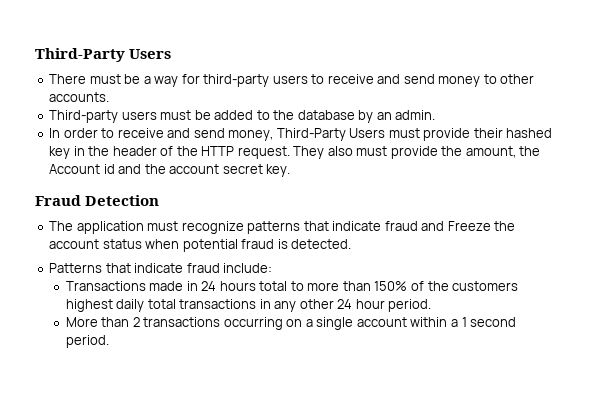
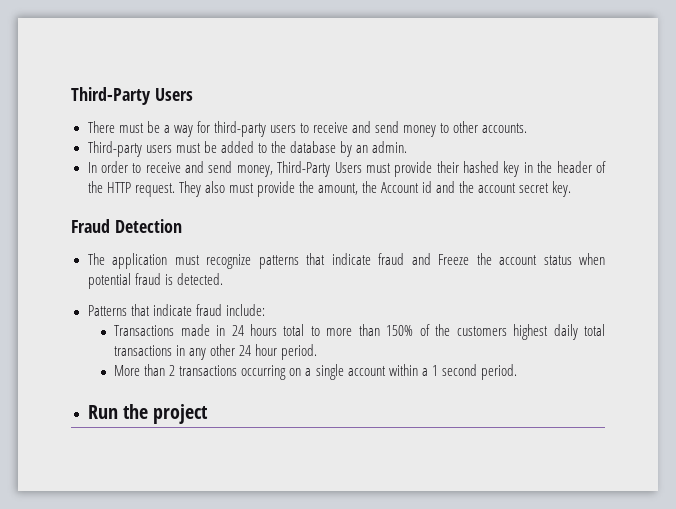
(109, 341) none -> [87,404,209,424] // Run the project

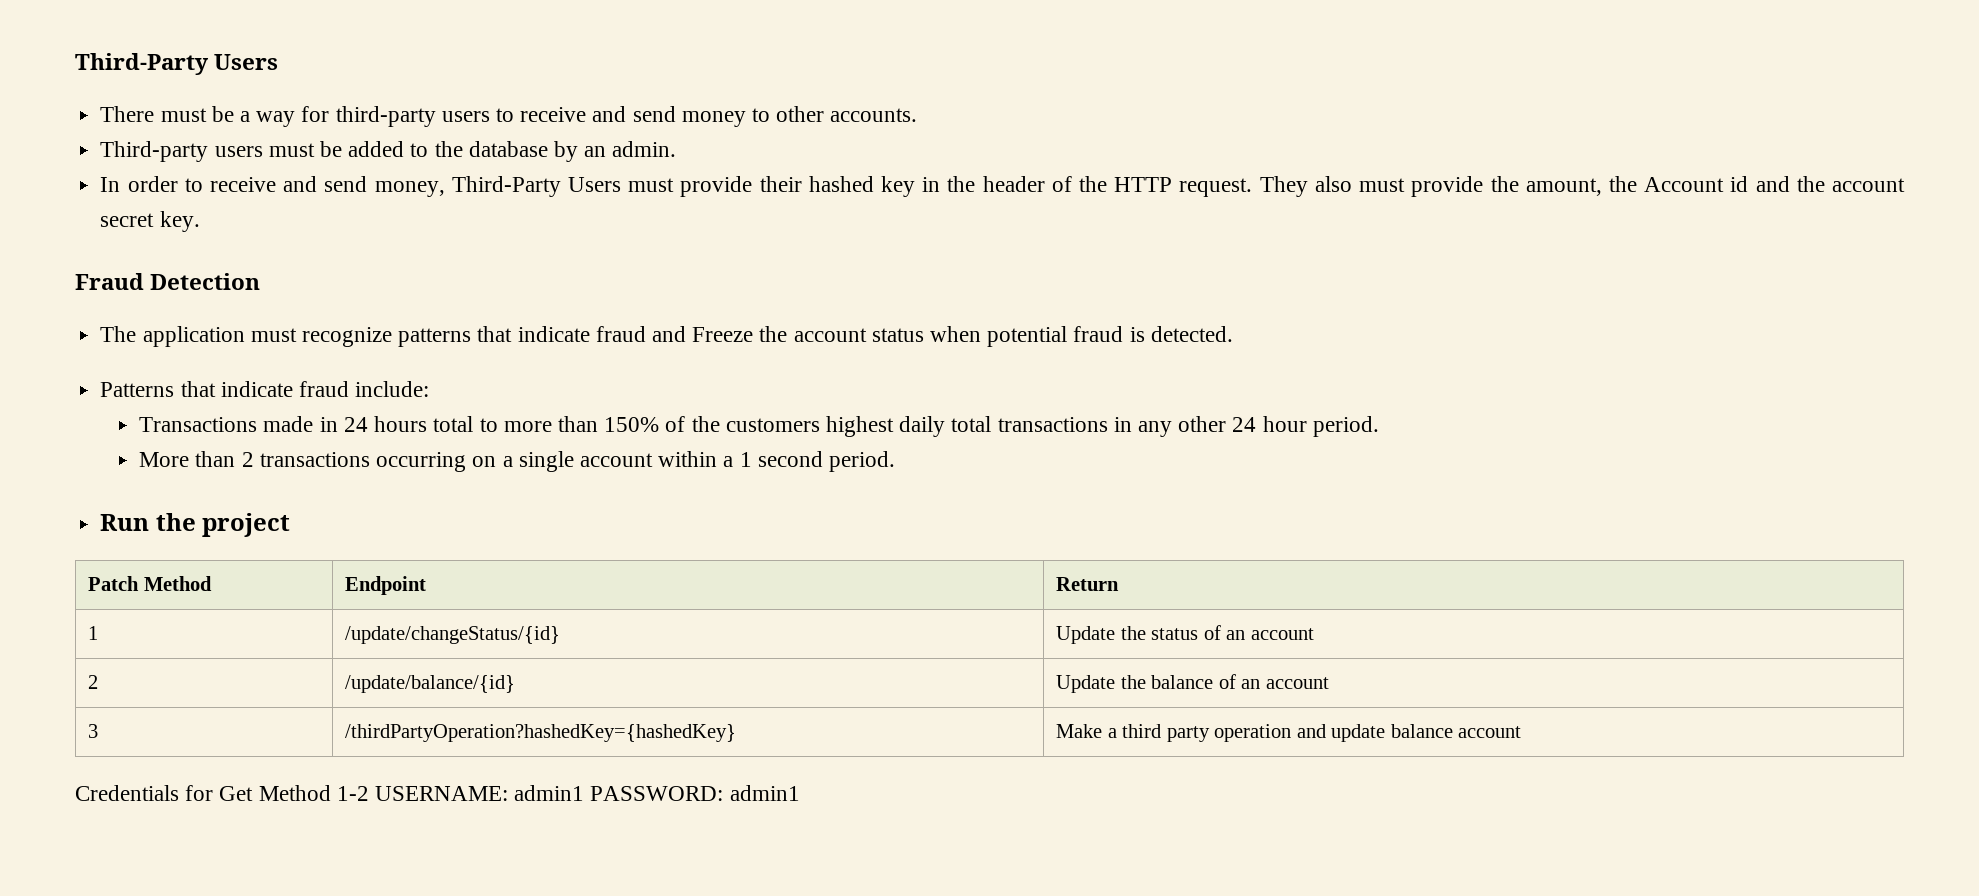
(209, 414) none -> [88,576,212,591] [345,576,427,595] [1056,577,1120,591] [88,626,99,640] [345,626,561,644] [1056,625,1314,644] [88,675,99,689] [345,675,516,693] [1056,674,1329,693] [88,724,99,738] [345,724,737,742] [1056,724,1522,742] [75,785,800,801] // Patch Method | Endpoint | Return // 1 | /update/changeStatus/{id} | Update the status of an account // 2 | /update/balance/{id} | Update the balance of an account // 3 | /thirdPartyOperation?hashedKey={hashedKey} | Make a third party operation and update balance account // Credentials for Get Method 1-2 USERNAME: admin1 PASSWORD: admin1

